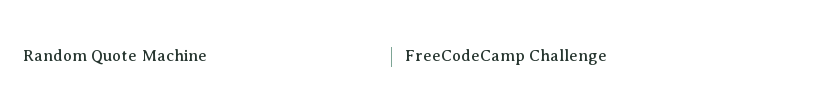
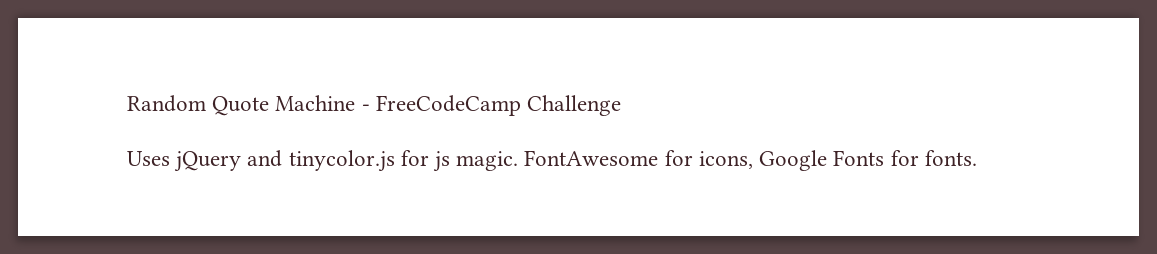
(207, 55) // -> [361,104,370,111] -
(608, 57) none -> [127,150,977,172] // Uses jQuery and tinycolor.js for js magic. FontAwesome for icons, Google Fonts for fonts.

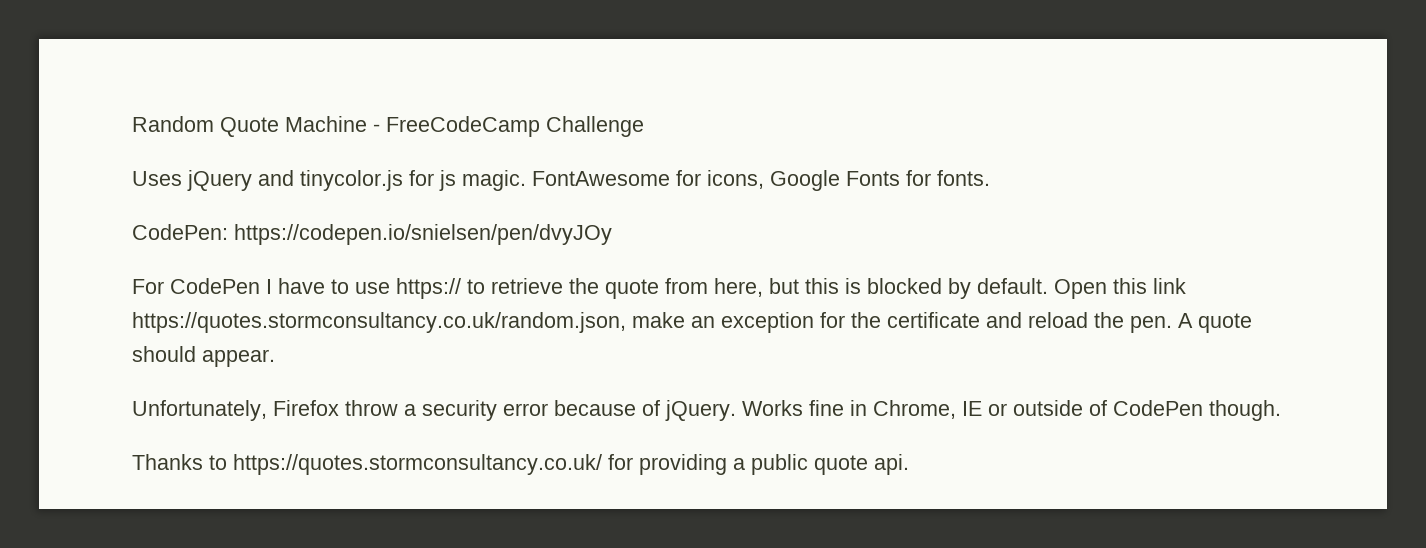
(977, 158) none -> [132,224,612,245] [132,278,1186,299] [132,312,1252,333] [132,346,275,367] [132,400,1281,421] [132,454,909,475] // CodePen: https://codepen.io/snielsen/pen/dvyJOy // For CodePen I have to use https:// to retrieve the quote from here, but this is blocked by default. Open this link https://quotes.stormconsultancy.co.uk/random.json, make an exception for the certificate and reload the pen. A quote should appear. // Unfortunately, Firefox throw a security error because of jQuery. Works fine in Chrome, IE or outside of CodePen though. // Thanks to https://quotes.stormconsultancy.co.uk/ for providing a public quote api.

